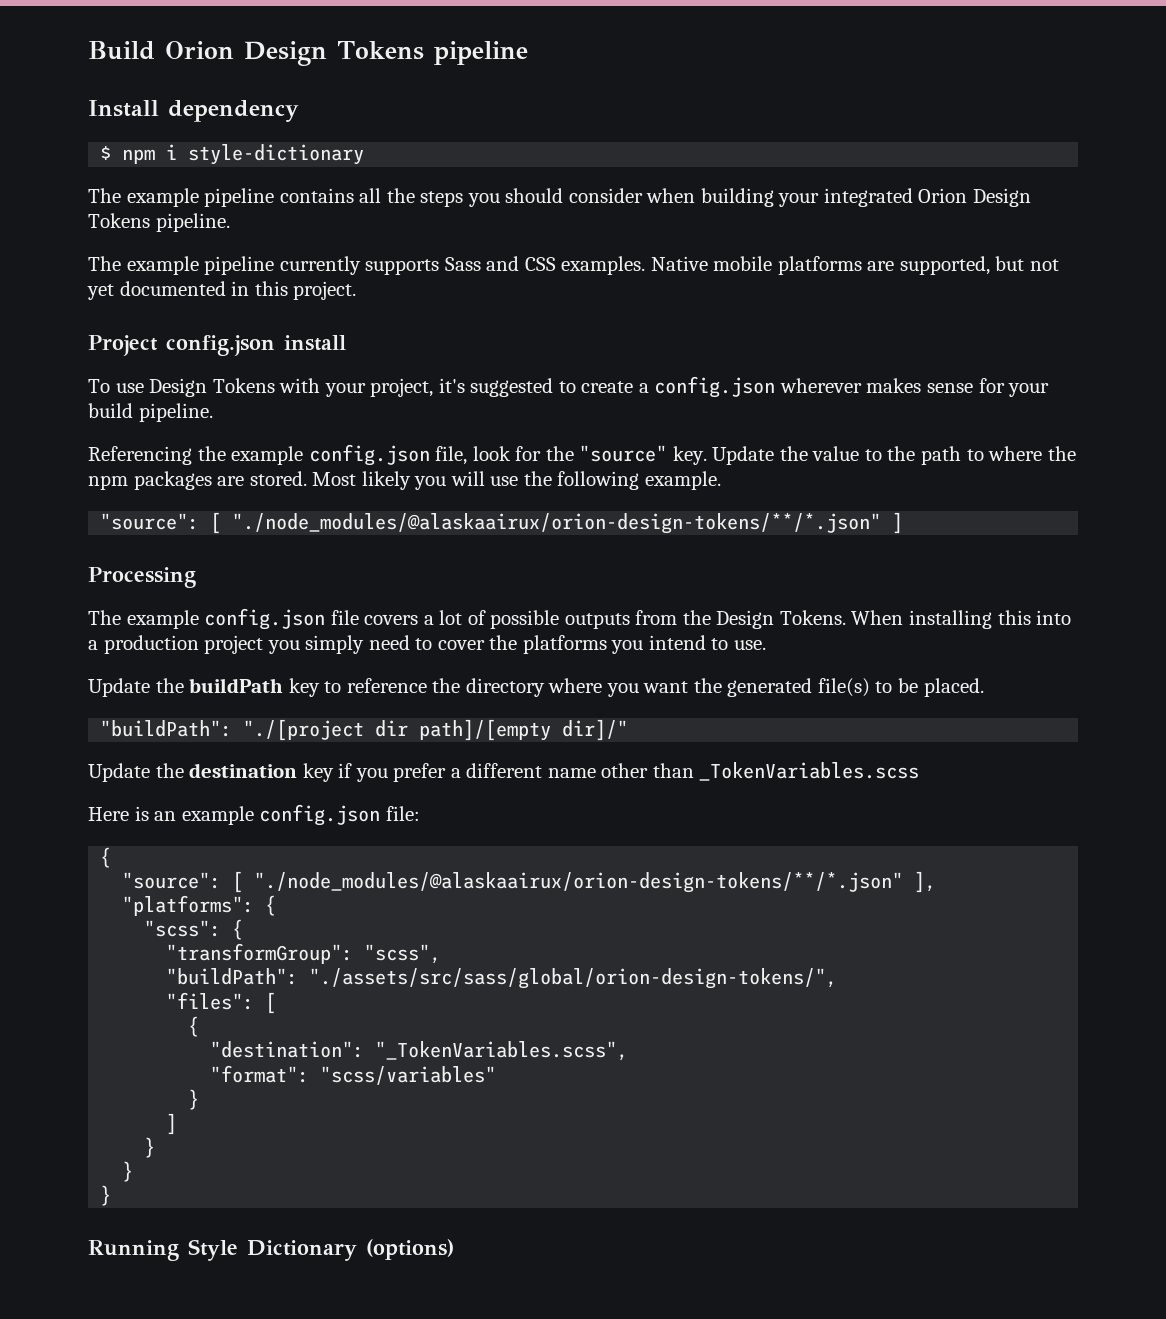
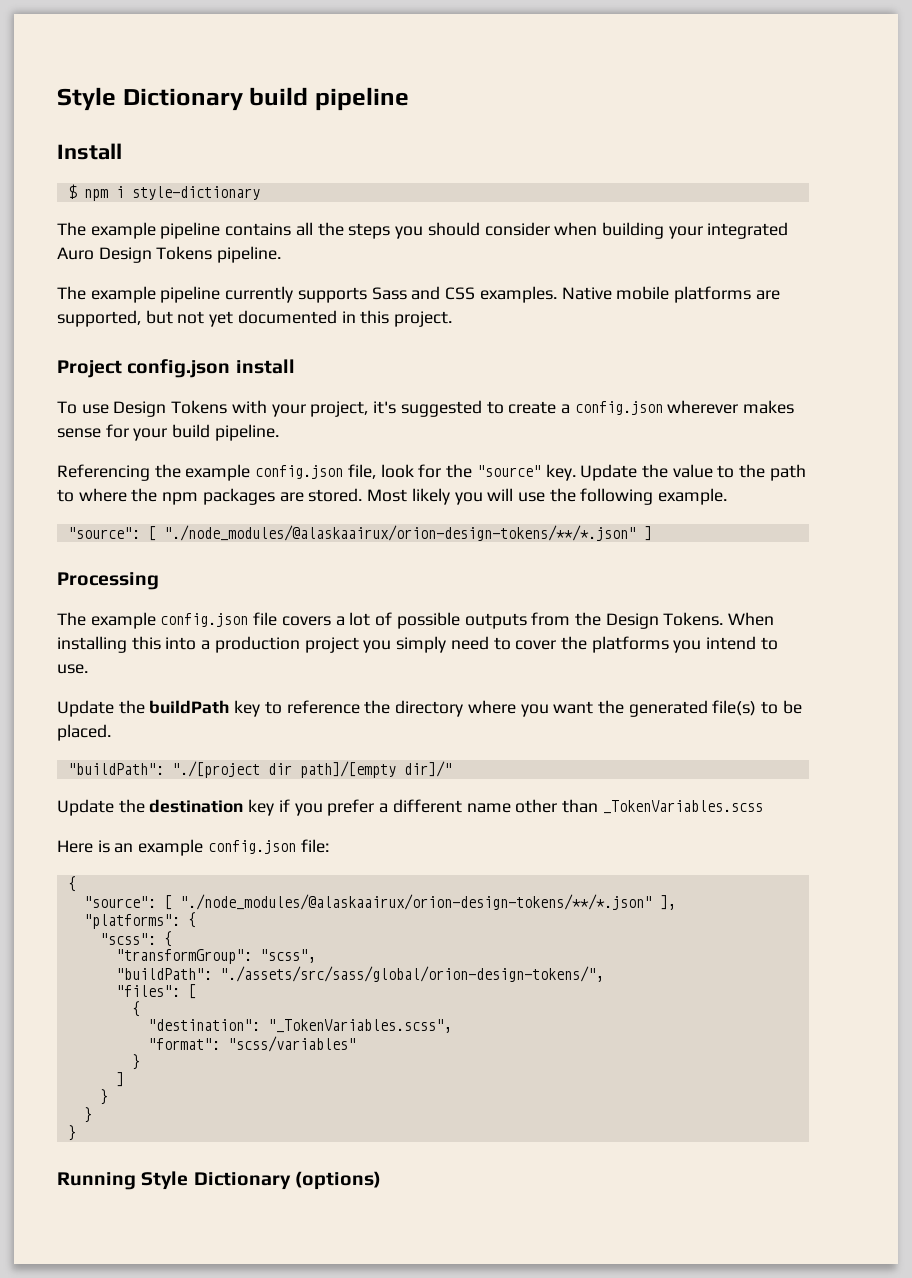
[88,41,424,66] Build Orion Design Tokens -> [57,87,309,111] Style Dictionary build
[168,100,299,122] dependency -> (122, 151) none
[918,188,968,203] Orion -> [57,247,94,260] Auro

